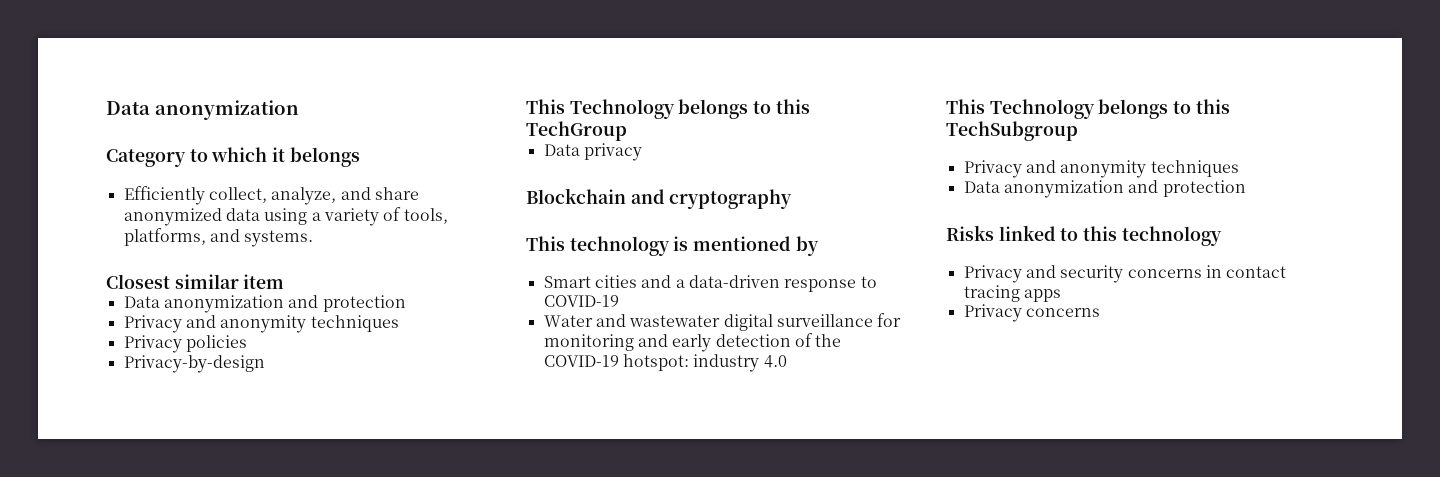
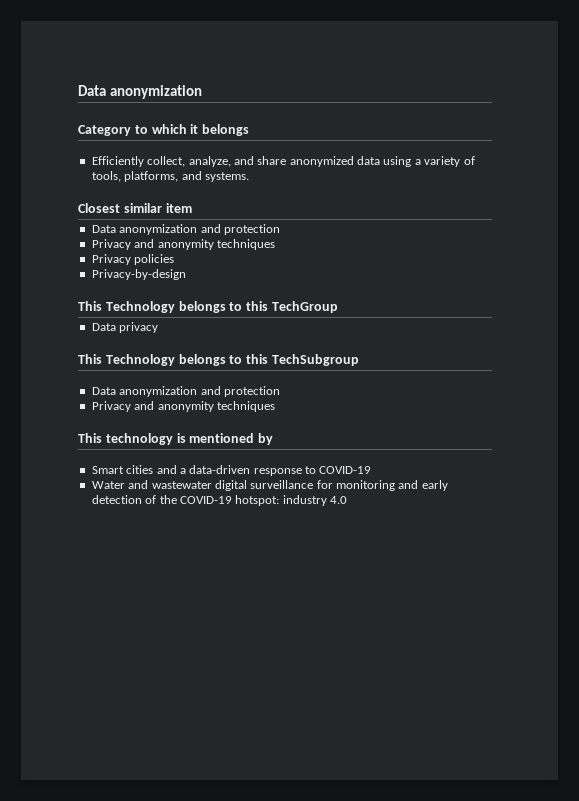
[526,188,793,209] Blockchain and cryptography -> [78,354,359,366] [91,386,280,397] [91,401,275,412] This Technology belongs to this TechSubgroup // Data anonymization and protection // Privacy and anonymity techniques
[946,99,1230,119] [946,121,1078,141] [963,160,1239,178] [963,180,1246,198] [946,225,1222,246] [963,265,1287,283] [963,285,1061,302] [963,304,1100,322] // This Technology belongs to this TechSubgroup // Privacy and anonymity techniques // Data anonymization and protection // Risks linked to this technology // Privacy and security concerns in contact tracing apps // Privacy concerns -> (347, 500) none

